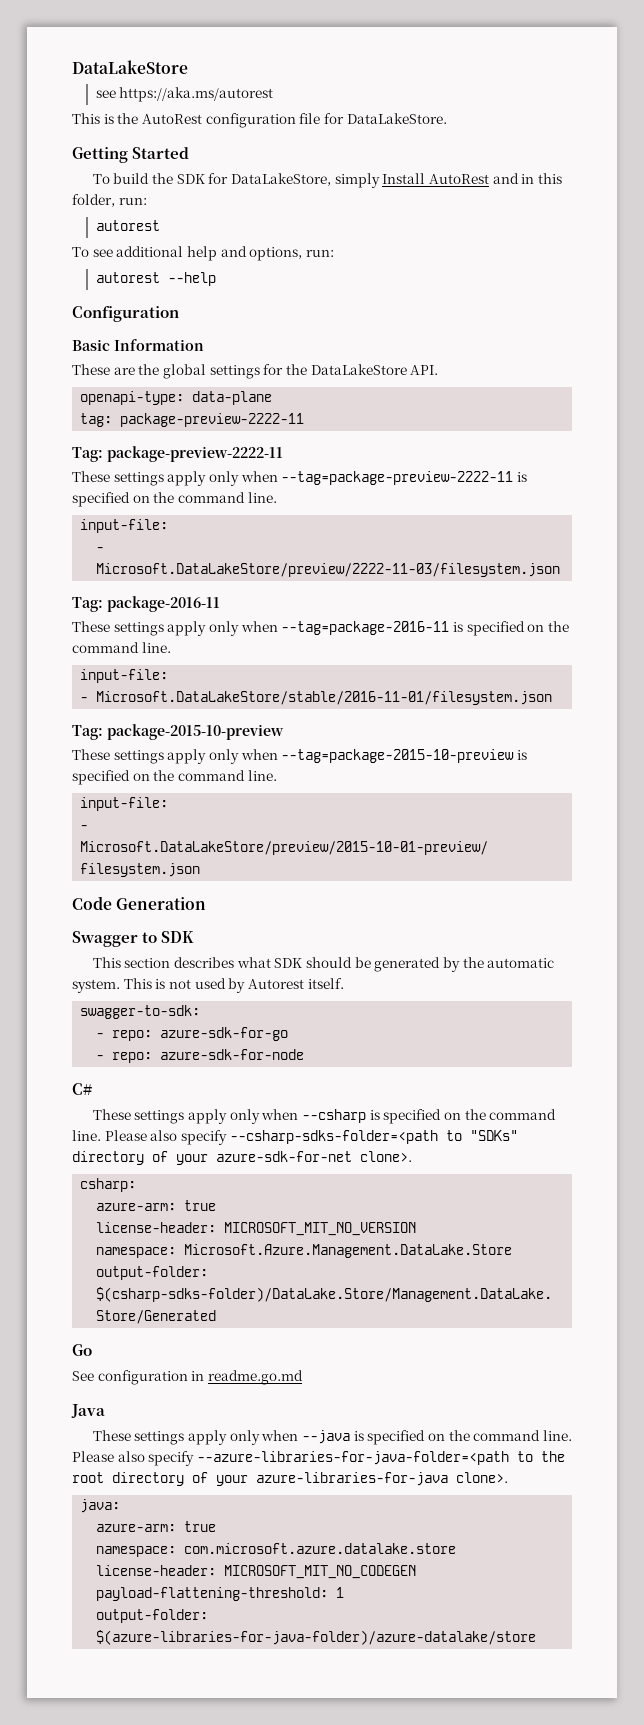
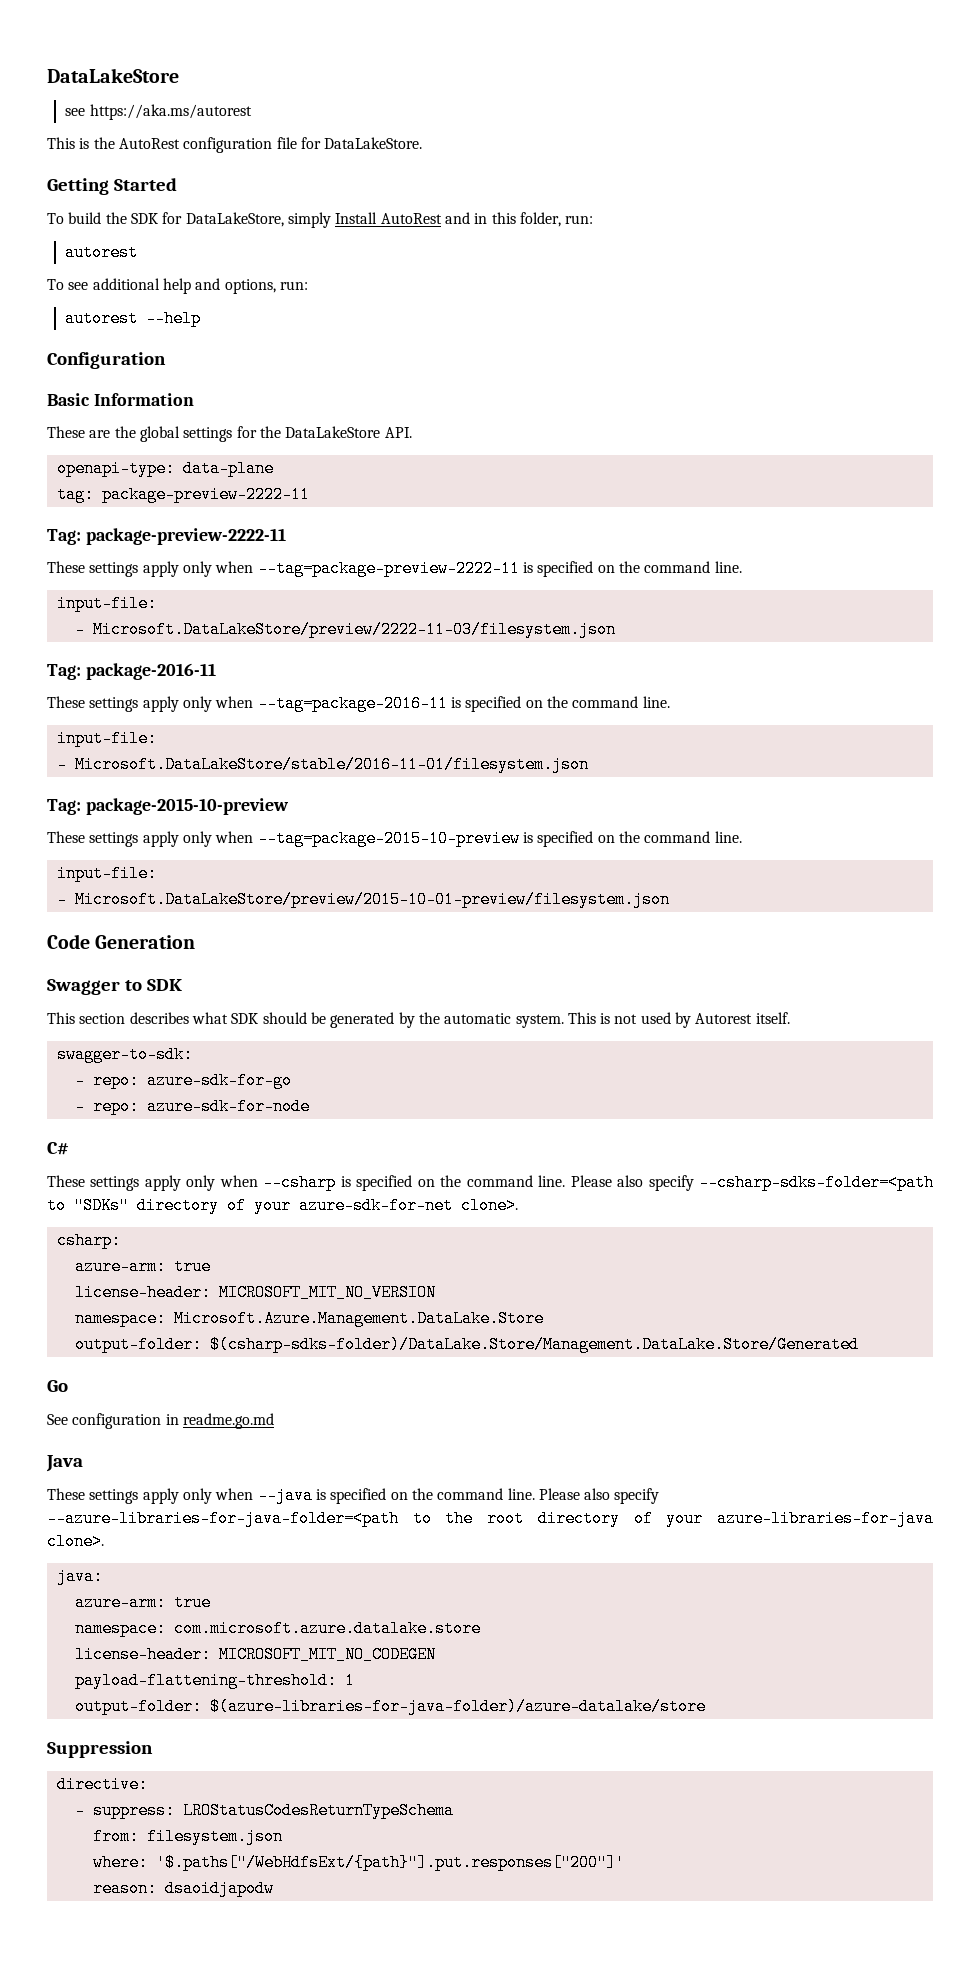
(537, 1637) none -> [47,1741,153,1758] [56,1776,148,1793] [74,1802,454,1819] [92,1828,283,1845] [92,1854,625,1871] [92,1880,274,1897] // Suppression // directive: // - suppress: LROStatusCodesReturnTypeSchema // from: filesystem.json // where: '$.paths["/WebHdfsExt/{path}"].put.responses["200"]' // reason: dsaoidjapodw

